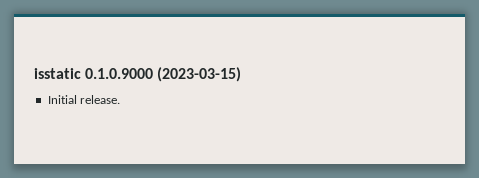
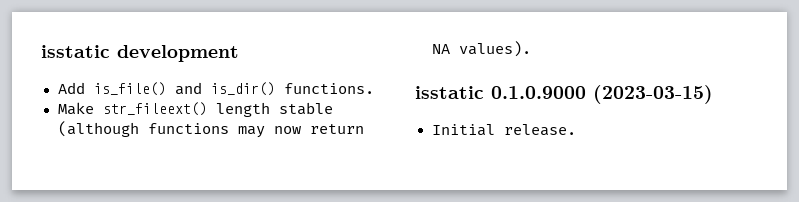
[34,68,81,79] isstatic -> [41,45,239,62] [57,82,374,96] [57,102,333,117] [57,121,364,138] [431,41,531,57] [415,86,484,99] isstatic development // Add is_file() and is_dir() functions. // Make str_fileext() length stable (although functions may now return NA values). // isstatic

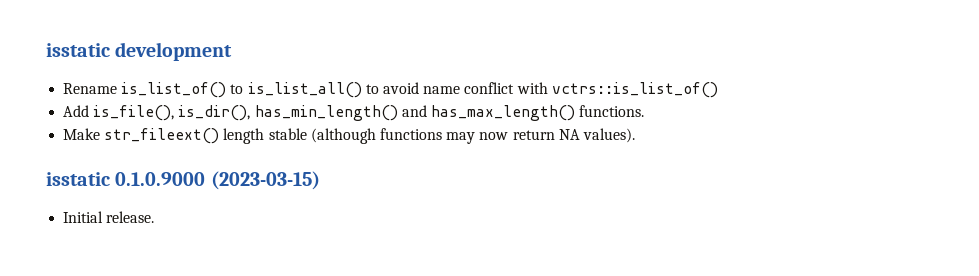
[57,82,275,96] Add is_file() and is_dir() -> [63,82,718,98] [63,105,575,121] Rename is_list_of() to is_list_all() to avoid name conflict with vctrs::is_list_of() // Add is_file(), is_dir(), has_min_length() and has_max_length()

